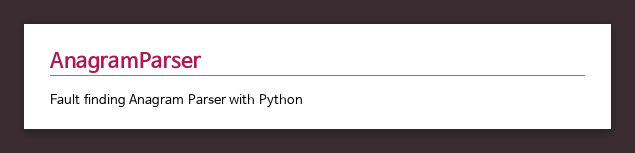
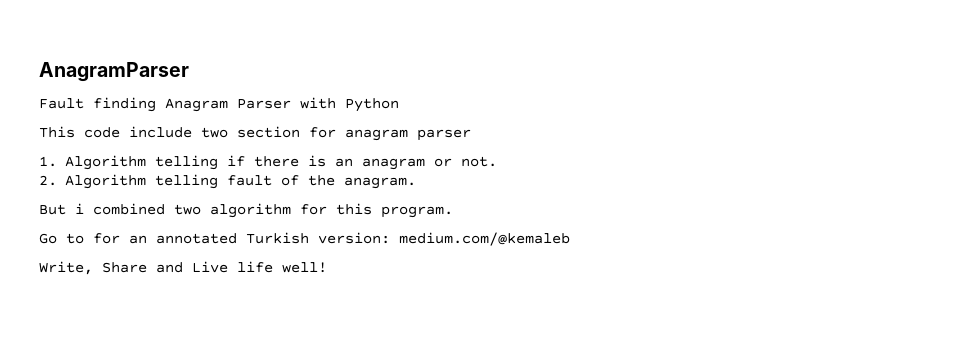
(303, 101) none -> [39,126,471,141] [39,155,497,170] [39,174,416,189] [39,203,453,218] [39,232,570,246] [39,261,327,275] // This code include two section for anagram parser // 1. Algorithm telling if there is an anagram or not. // 2. Algorithm telling fault of the anagram. // But i combined two algorithm for this program. // Go to for an annotated Turkish version: medium.com/@kemaleb // Write, Share and Live life well!

